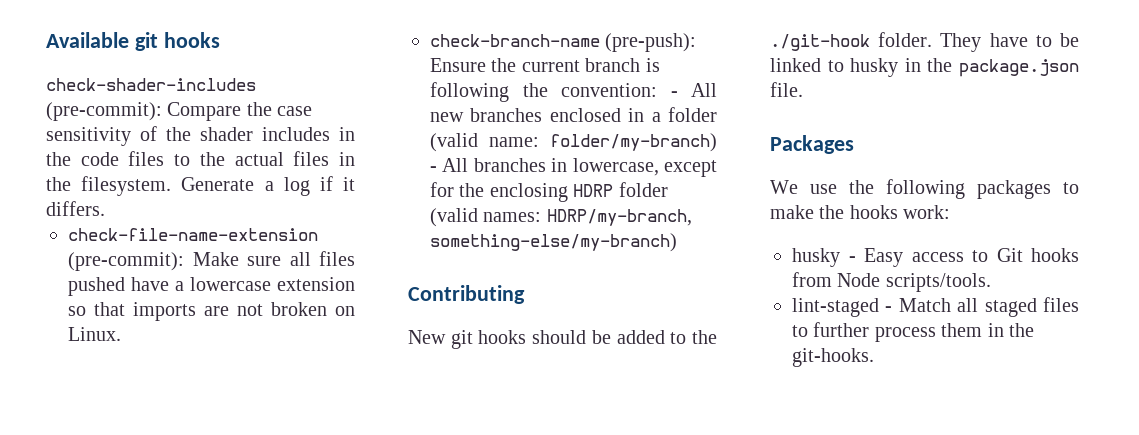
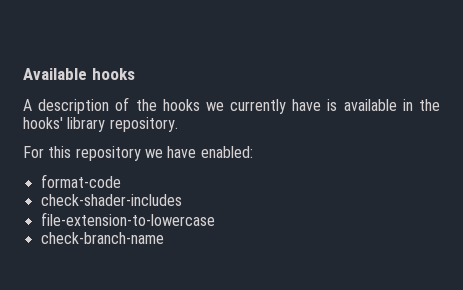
[134,32,158,51] git -> (87, 74) none
[46,78,256,91] [46,102,313,121] [46,126,355,146] [46,151,356,166] [46,176,355,196] [46,201,105,216] [68,228,318,241] [68,251,355,271] [68,277,355,296] [68,302,355,321] [68,327,121,341] [430,33,697,52] [430,58,660,72] [430,82,717,102] [430,107,717,122] [430,133,717,152] [430,158,717,177] [430,182,668,202] [430,208,692,227] [430,233,677,252] [408,285,525,304] [408,330,717,349] [770,32,1079,52] [770,58,1079,77] [770,82,803,97] [770,135,854,154] [770,179,1079,199] [770,205,951,219] [792,248,1079,267] [792,272,991,292] [792,297,1079,317] [792,322,1034,342] [792,348,874,367] check-shader-includes (pre-commit): Compare the case sensitivity of the shader includes in the code files to the actual files in the filesystem. Generate a log if it differs. // check-file-name-extension (pre-commit): Make sure all files pushed have a lowercase extension so that imports are not broken on Linux. // check-branch-name (pre-push): Ensure the current branch is following the convention: - All new branches enclosed in a folder (valid name: folder/my-branch) - All branches in lowercase, except for the enclosing HDRP folder (valid names: HDRP/my-branch, something-else/my-branch) // Contributing // New git hooks should be added to the ./git-hook folder. They have to be linked to husky in the package.json file. // Packages // We use the following packages to make the hooks work: // husky - Easy access to Git hooks from Node scripts/tools. // lint-staged - Match all staged files to further process them in the git-hooks. -> [23,97,441,114] [23,117,178,132] [23,146,253,161] [40,174,121,188] [40,194,182,206] [40,212,215,226] [40,232,164,244] A description of the hooks we currently have is available in the hooks' library repository. // For this repository we have enabled: // format-code // check-shader-includes // file-extension-to-lowercase // check-branch-name

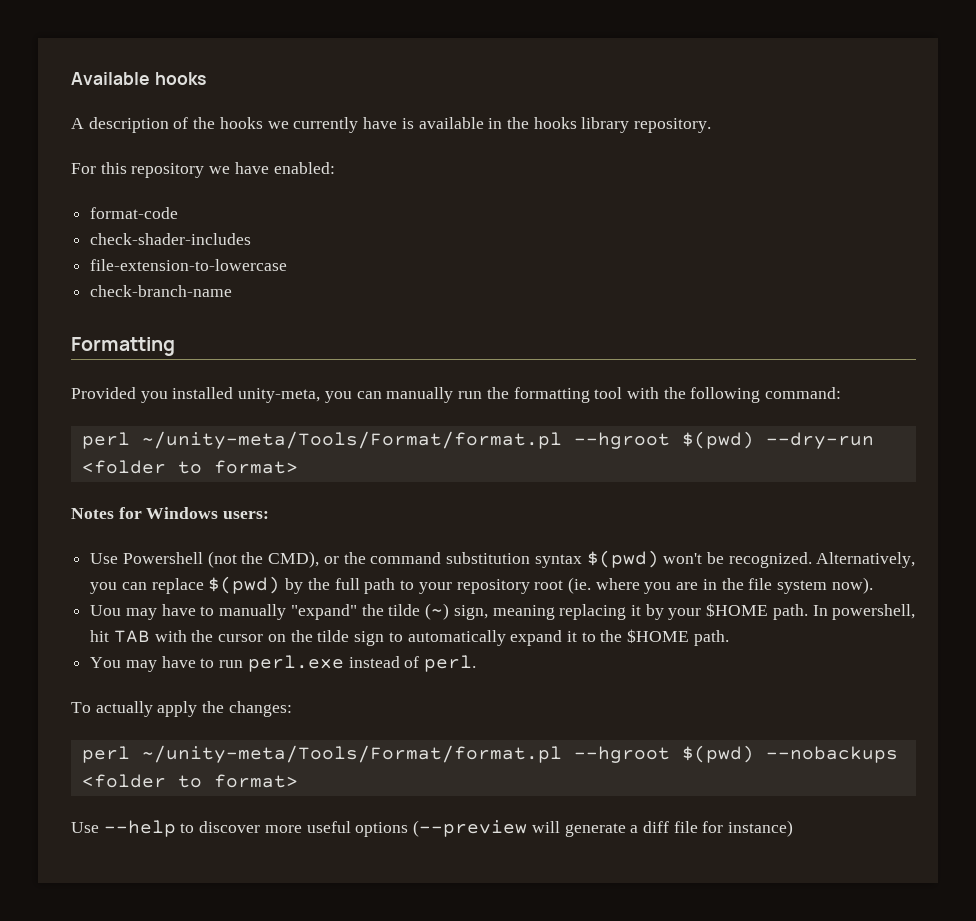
[23,117,63,129] hooks' -> [533,117,577,129] hooks
(164, 238) none -> [71,337,175,356] [71,387,842,403] [81,431,874,449] [81,460,298,474] [71,507,270,519] [90,550,916,568] [90,576,873,594] [90,603,916,620] [90,629,729,646] [90,655,477,672] [71,701,292,717] [81,745,898,763] [81,774,298,788] [71,820,794,837] // Formatting // Provided you installed unity-meta, you can manually run the formatting tool with the following command: // perl ~/unity-meta/Tools/Format/format.pl --hgroot $(pwd) --dry-run <folder to format> // Notes for Windows users: // Use Powershell (not the CMD), or the command substitution syntax $(pwd) won't be recognized. Alternatively, you can replace $(pwd) by the full path to your repository root (ie. where you are in the file system now). // Uou may have to manually "expand" the tilde (~) sign, meaning replacing it by your $HOME path. In powershell, hit TAB with the cursor on the tilde sign to automatically expand it to the $HOME path. // You may have to run perl.exe instead of perl. // To actually apply the changes: // perl ~/unity-meta/Tools/Format/format.pl --hgroot $(pwd) --nobackups <folder to format> // Use --help to discover more useful options (--preview will generate a diff file for instance)

